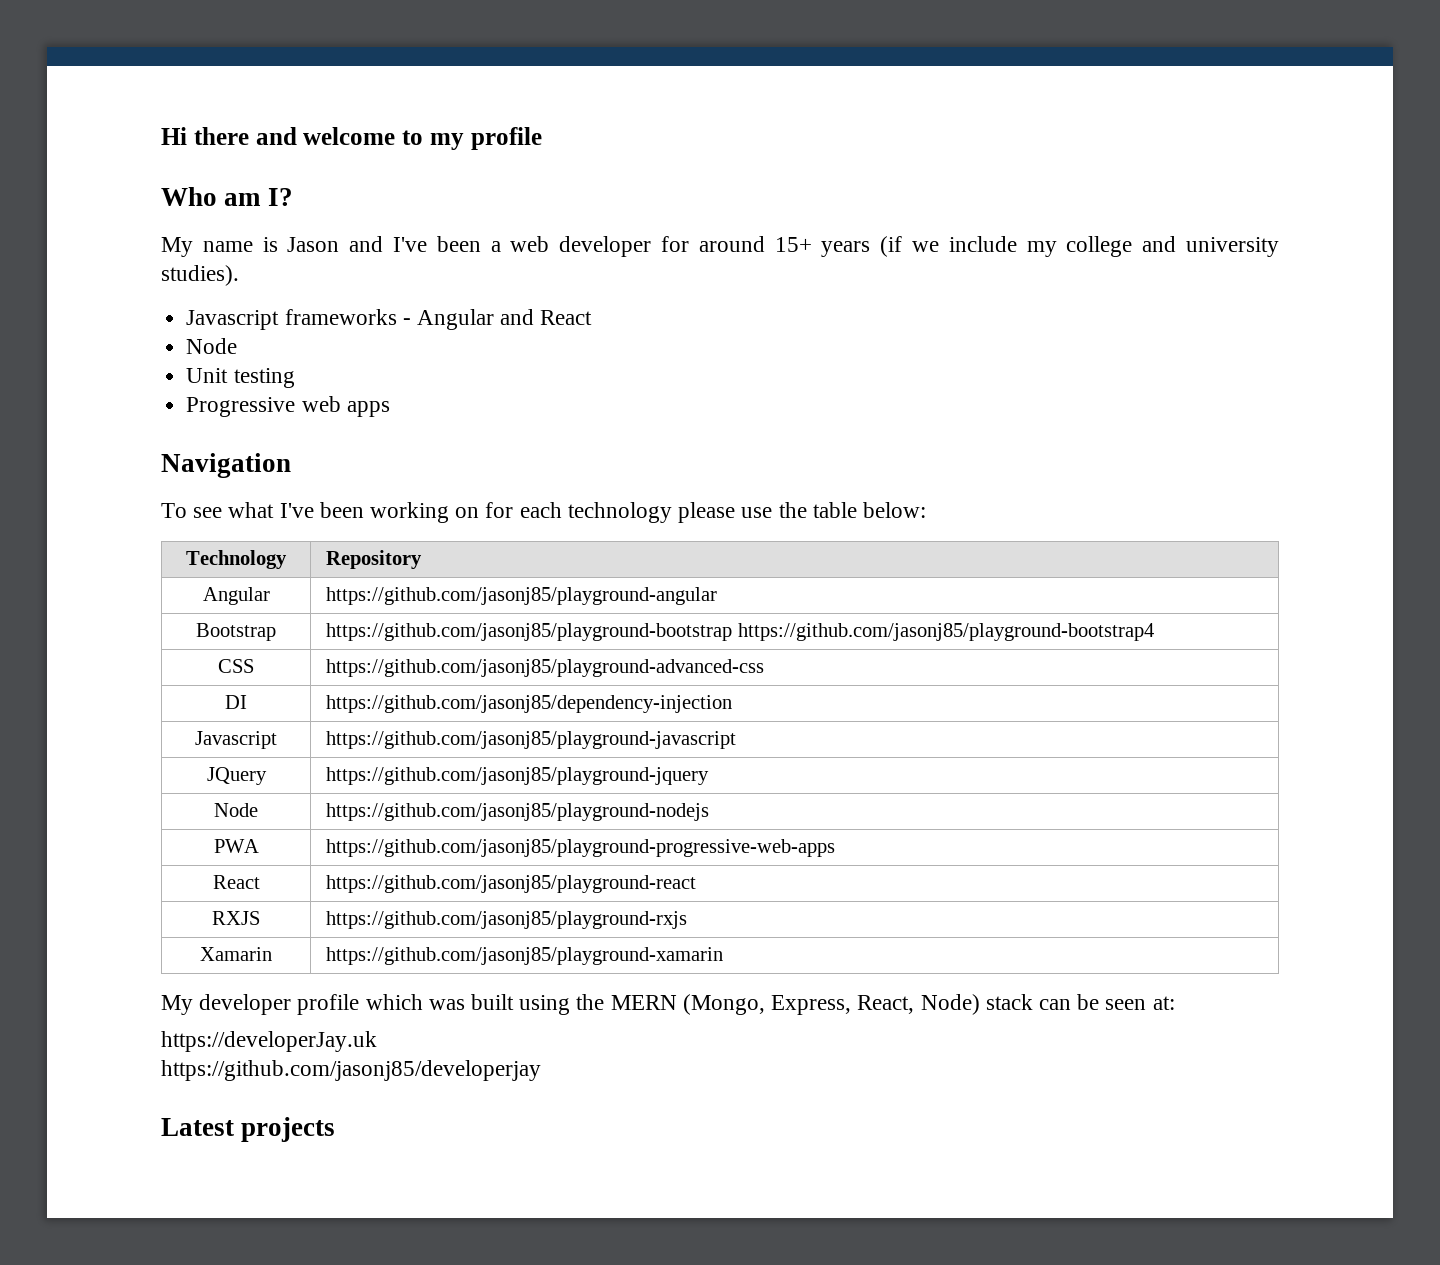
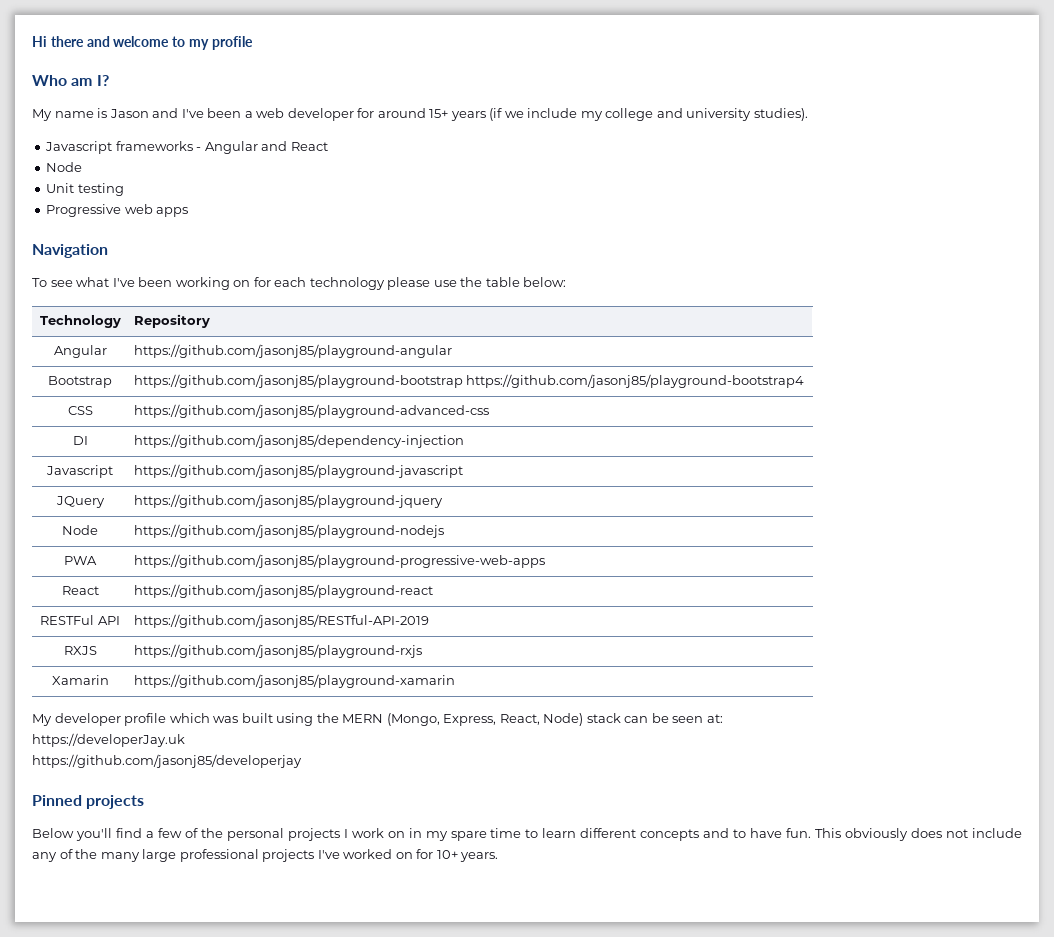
(697, 884) none -> [40,615,120,625] [133,614,429,628] // RESTFul API | https://github.com/jasonj85/RESTful-API-2019
[161,1117,336,1142] Latest projects -> [32,795,145,809] [32,828,1022,841] [32,849,499,862] Pinned projects // Below you'll find a few of the personal projects I work on in my spare time to learn different concepts and to have fun. This obviously does not include any of the many large professional projects I've worked on for 10+ years.

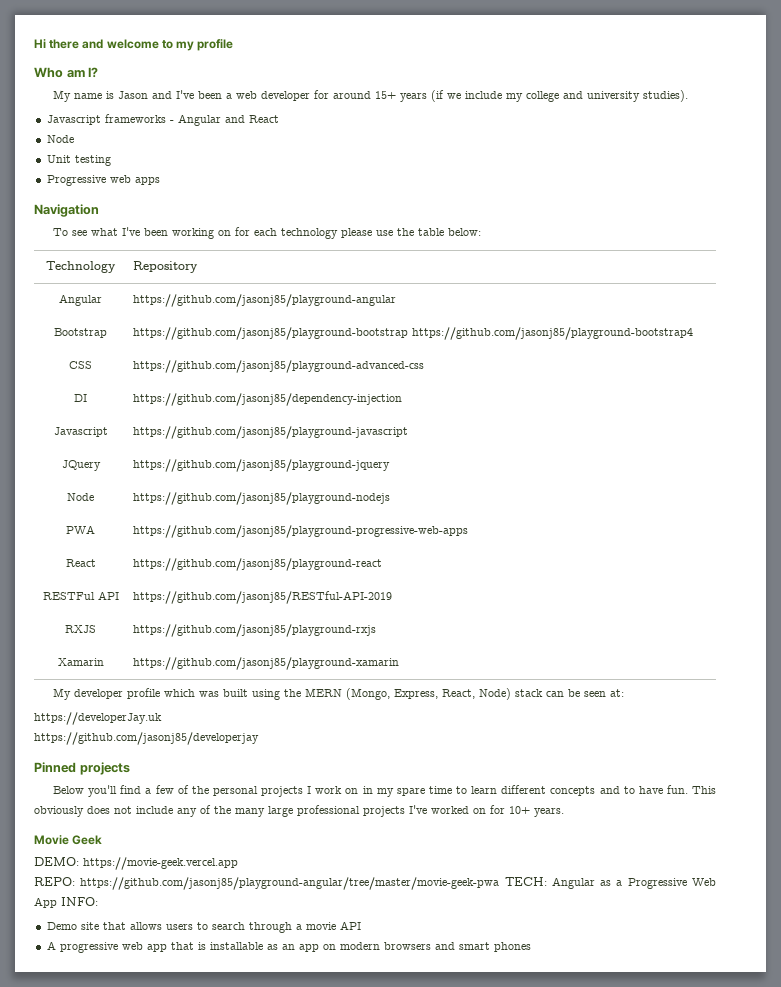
(499, 857) none -> [34,835,103,845] [34,857,238,870] [34,877,717,890] [34,897,98,908] [46,921,361,933] [46,941,531,953] // Movie Geek // DEMO: https://movie-geek.vercel.app // REPO: https://github.com/jasonj85/playground-angular/tree/master/movie-geek-pwa TECH: Angular as a Progressive Web App INFO: // Demo site that allows users to search through a movie API // A progressive web app that is installable as an app on modern browsers and smart phones

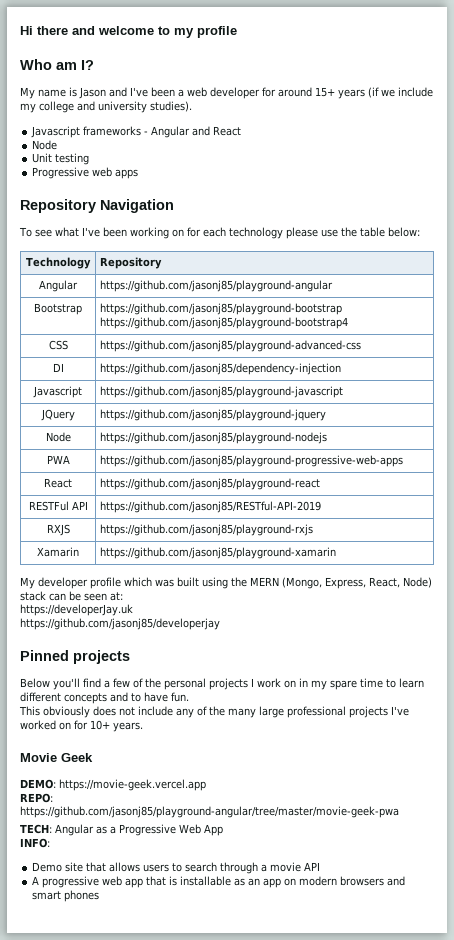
(160, 181) none -> [20,199,96,213] Repository
(688, 789) none -> (189, 697) //
(500, 883) none -> (399, 812) //
(57, 902) none -> (223, 830) //

